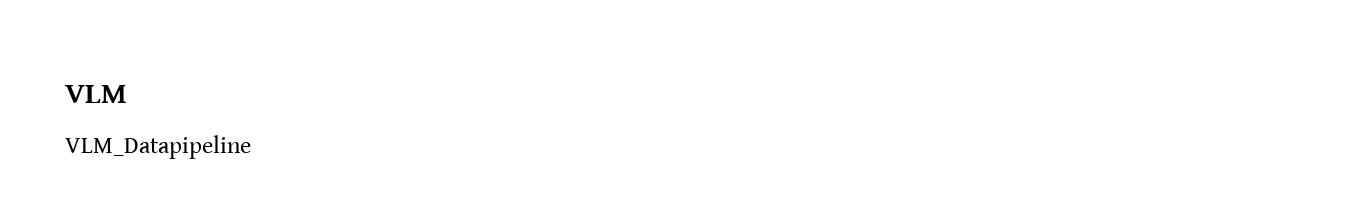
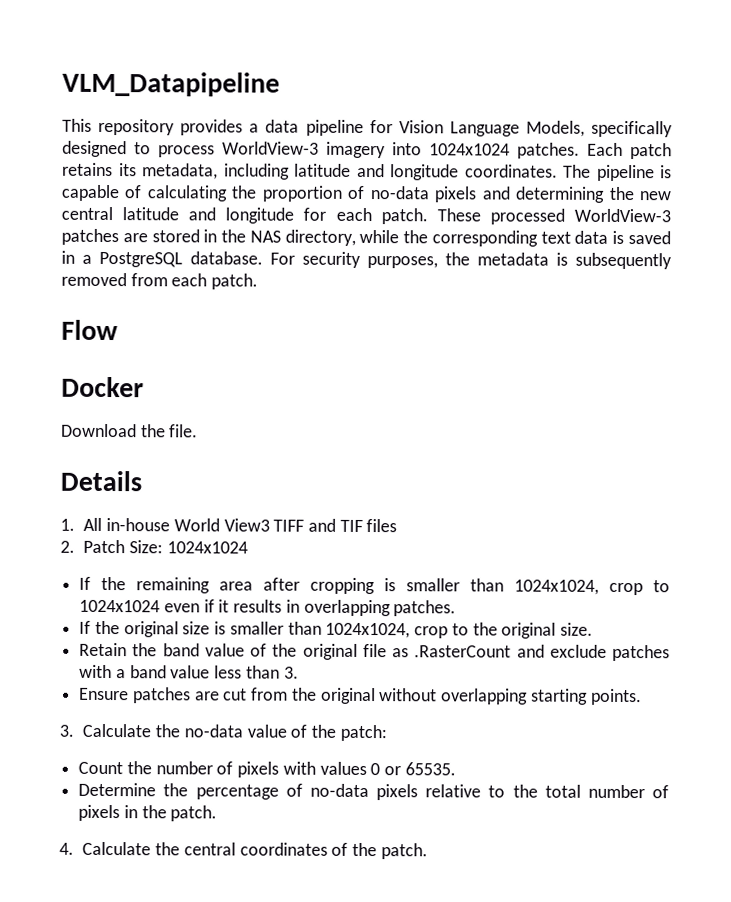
[65,85,127,103] [65,135,251,159] VLM // VLM_Datapipeline -> [62,71,280,97] [62,118,674,138] [62,140,672,160] [62,162,672,182] [61,184,671,203] [61,206,671,225] [61,228,671,247] [61,250,672,270] [61,272,259,290] [61,319,118,341] [61,376,144,398] [61,423,199,438] [60,470,142,492] [60,517,398,533] [60,539,248,554] [79,576,671,596] [79,599,457,617] [79,620,593,639] [79,642,670,662] [79,664,299,679] [79,687,642,706] [59,723,387,742] [78,761,456,778] [78,782,669,801] [78,804,218,822] [59,841,428,860] VLM_Datapipeline // This repository provides a data pipeline for Vision Language Models, specifically designed to process WorldView-3 imagery into 1024x1024 patches. Each patch retains its metadata, including latitude and longitude coordinates. The pipeline is capable of calculating the proportion of no-data pixels and determining the new central latitude and longitude for each patch. These processed WorldView-3 patches are stored in the NAS directory, while the corresponding text data is saved in a PostgreSQL database. For security purposes, the metadata is subsequently removed from each patch. // Flow // Docker // Download the file. // Details // 1. All in-house World View3 TIFF and TIF files // 2. Patch Size: 1024x1024 // If the remaining area after cropping is smaller than 1024x1024, crop to 1024x1024 even if it results in overlapping patches. // If the original size is smaller than 1024x1024, crop to the original size. // Retain the band value of the original file as .RasterCount and exclude patches with a band value less than 3. // Ensure patches are cut from the original without overlapping starting points. // 3. Calculate the no-data value of the patch: // Count the number of pixels with values 0 or 65535. // Determine the percentage of no-data pixels relative to the total number of pixels in the patch. // 4. Calculate the central coordinates of the patch.

